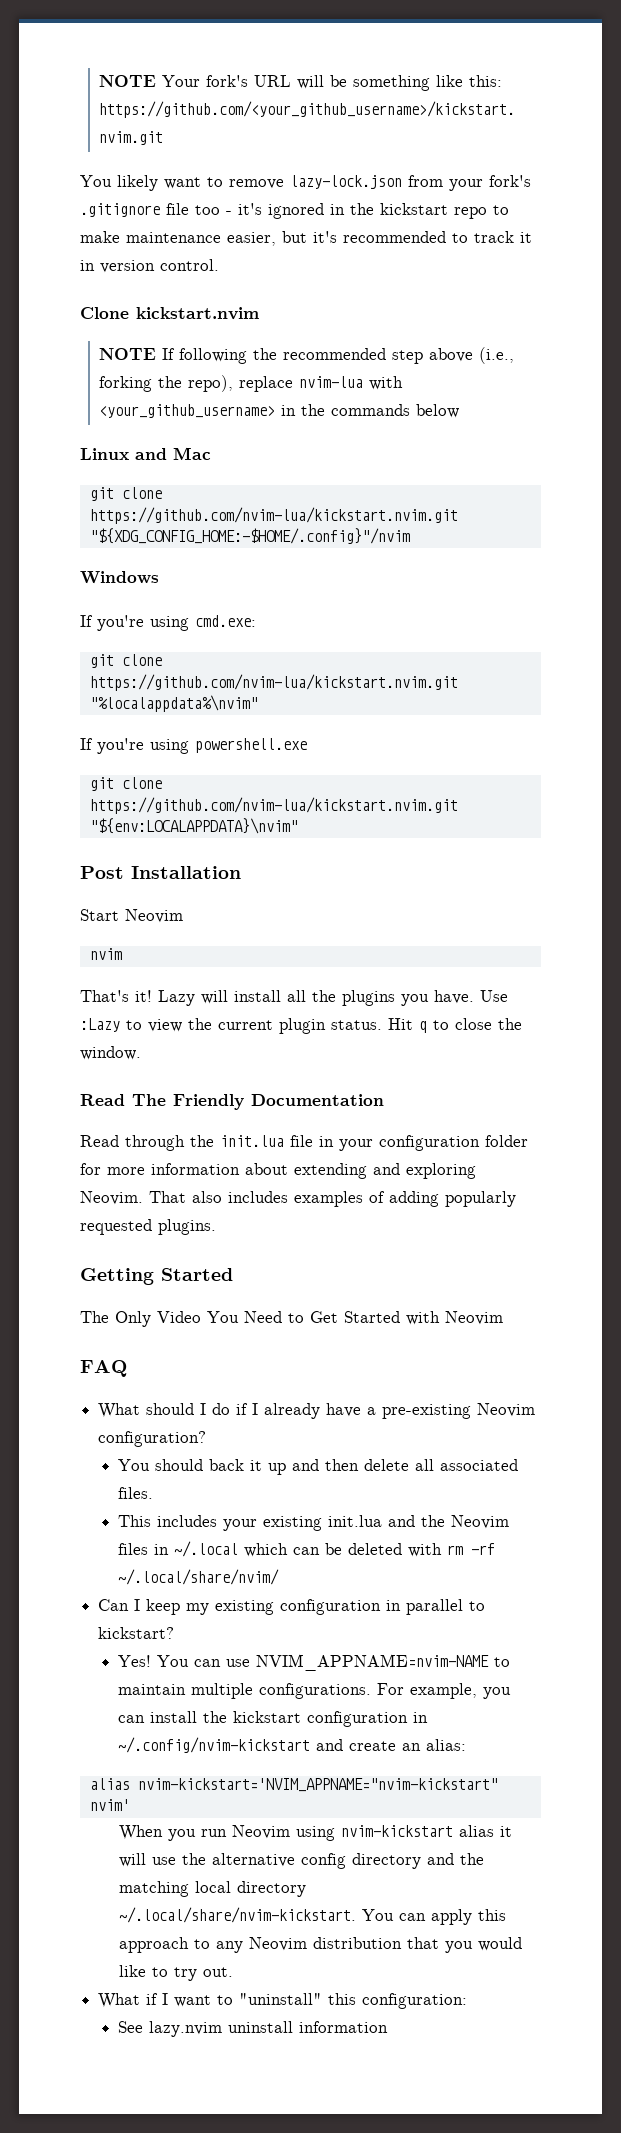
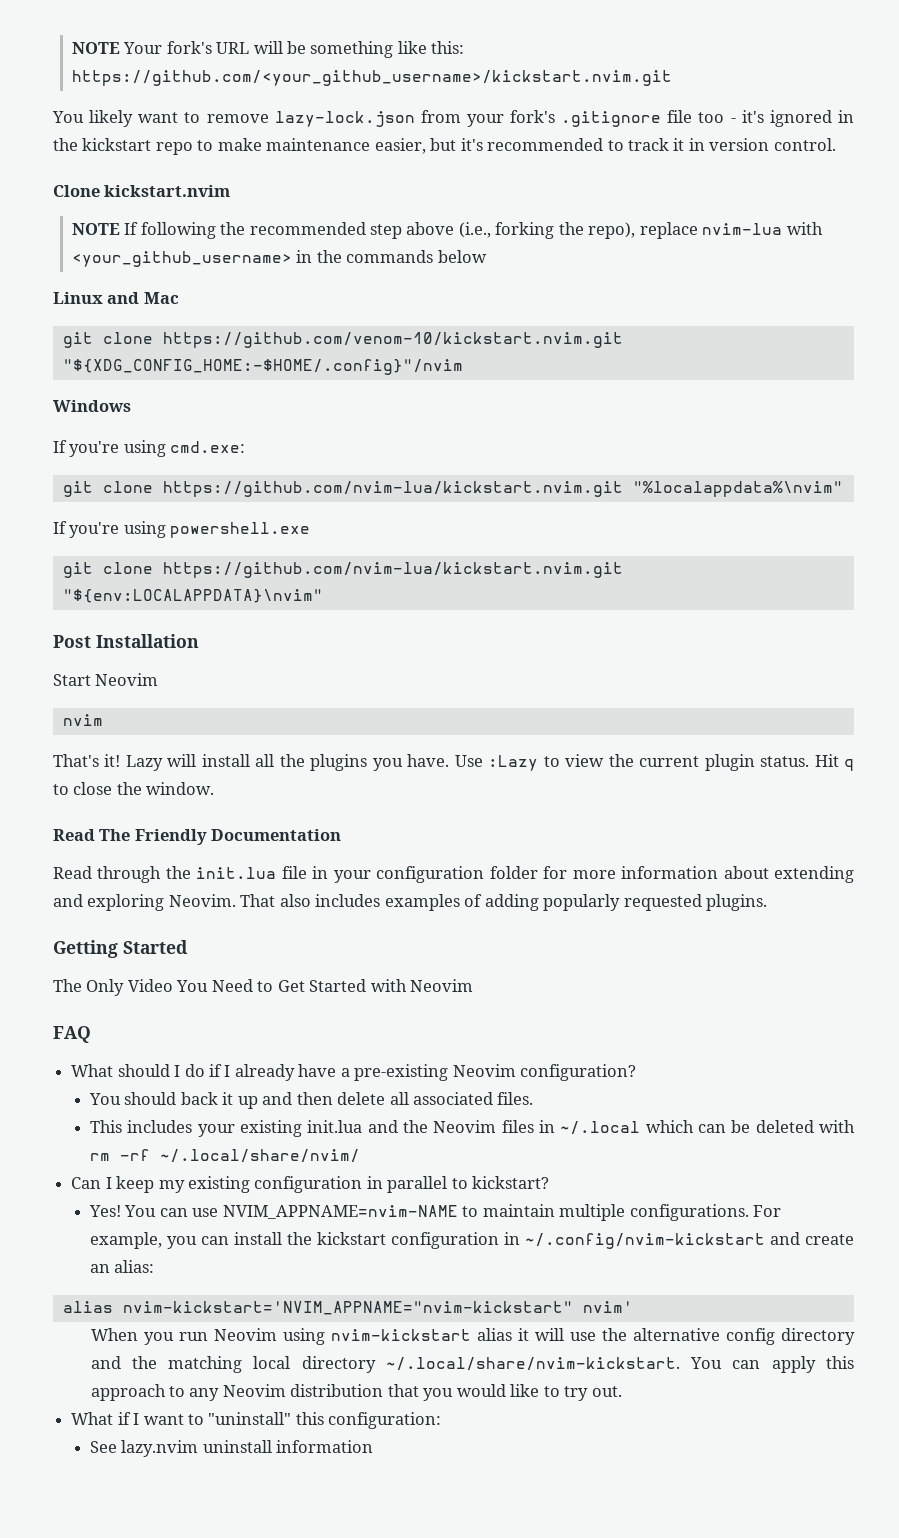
[89,507,458,524] https://github.com/nvim-lua/kickstart.nvim.git -> [162,332,623,348] https://github.com/venom-10/kickstart.nvim.git

